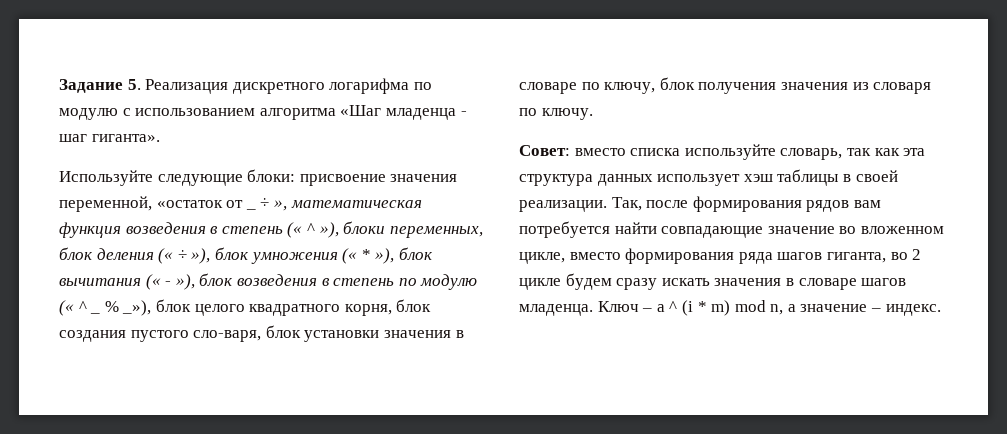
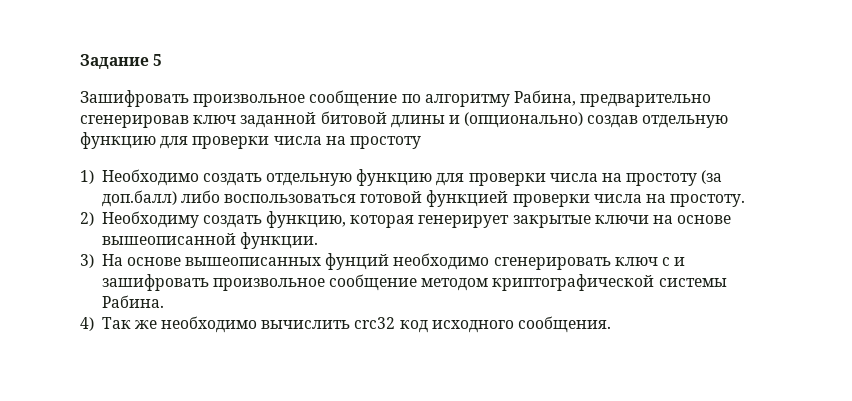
[127,78,432,94] [59,105,467,120] [59,134,160,142] [59,169,458,186] [59,196,244,212] [245,208,256,210] [260,198,422,211] [59,221,483,238] [59,247,433,264] [59,273,478,290] [59,300,87,316] [90,312,101,314] [104,299,432,316] [59,325,464,342] [519,77,932,94] [519,108,593,120] [519,144,926,160] [519,169,898,186] [519,196,881,212] [519,221,944,238] [519,248,922,264] [519,273,907,290] [519,300,941,316] 5. Реализация дискретного логарифма по модулю с использованием алгоритма «Шаг младенца - шаг гиганта». // Используйте следующие блоки: присвоение значения переменной, «остаток от _ ÷ », математическая функция возведения в степень (« ^ »), блоки переменных, блок деления (« ÷ »), блок умножения (« * »), блок вычитания (« - »), блок возведения в степень по модулю (« ^ _ % _»), блок целого квадратного корня, блок создания пустого сло-варя, блок установки значения в словаре по ключу, блок получения значения из словаря по ключу. // Совет: вместо списка используйте словарь, так как эта структура данных использует хэш таблицы в своей реализации. Так, после формирования рядов вам потребуется найти совпадающие значение во вложенном цикле, вместо формирования ряда шагов гиганта, во 2 цикле будем сразу искать значения в словаре шагов младенца. Ключ – a ^ (i * m) mod n, а значение – индекс. -> [153,54,163,66] [80,90,712,107] [80,111,729,128] [80,132,421,149] [80,169,723,186] [101,190,746,207] [80,211,732,228] [101,232,318,249] [80,253,686,270] [101,274,727,291] [101,295,164,308] [80,316,612,333] 5 // Зашифровать произвольное сообщение по алгоритму Рабина, предварительно сгенерировав ключ заданной битовой длины и (опционально) создав отдельную функцию для проверки числа на простоту // 1) Необходимо создать отдельную функцию для проверки числа на простоту (за доп.балл) либо воспользоваться готовой функцией проверки числа на простоту. // 2) Необходиму создать функцию, которая генерирует закрытые ключи на основе вышеописанной функции. // 3) На основе вышеописанных фунций необходимо сгенерировать ключ c и зашифровать произвольное сообщение методом криптографической системы Рабина. // 4) Так же необходимо вычислить crc32 код исходного сообщения.

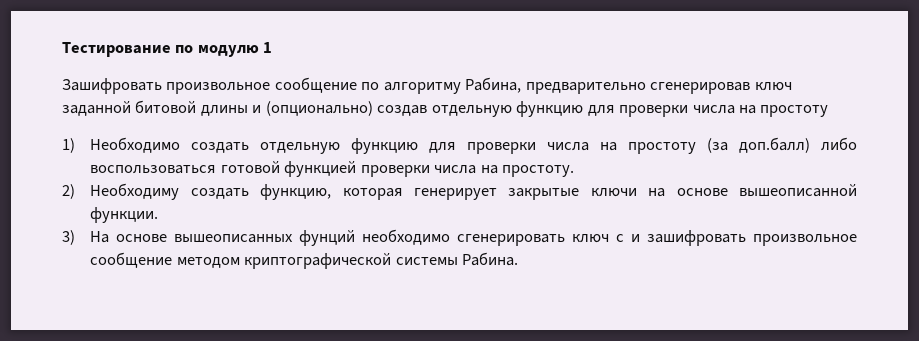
[80,54,163,69] Задание 5 -> [62,42,273,57] Тестирование по модулю 1
[80,316,612,333] // 4) Так же необходимо вычислить crc32 код исходного сообщения. -> (519, 259) none

